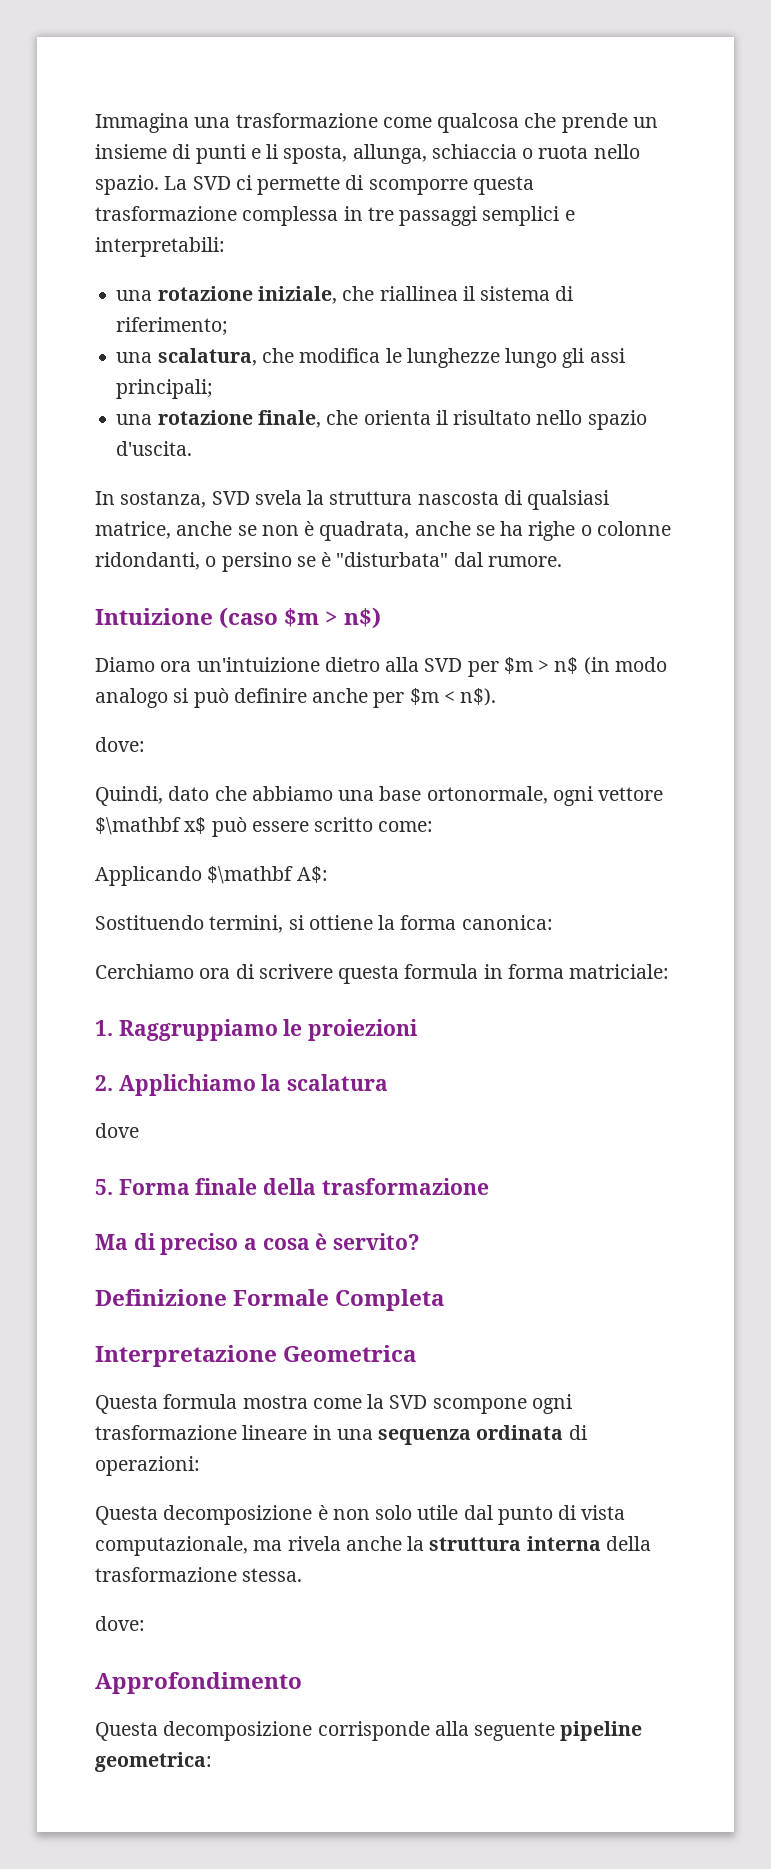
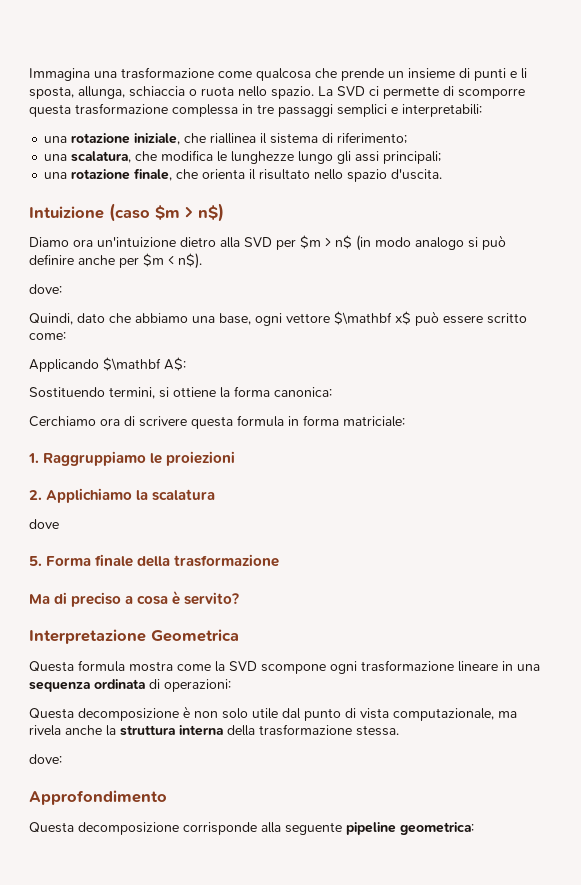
[95,490,610,510] [95,521,671,541] [95,552,562,572] // In sostanza, SVD svela la struttura nascosta di qualsiasi matrice, anche se non è quadrata, anche se ha righe o colonne ridondanti, o persino se è "disturbata" dal rumore. -> (443, 174) none
[379,786,548,804] base ortonormale, -> [219,313,251,325] base,
[95,1289,445,1311] // Definizione Formale Completa -> (240, 598) none

